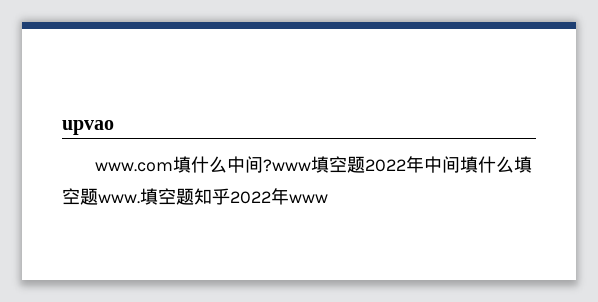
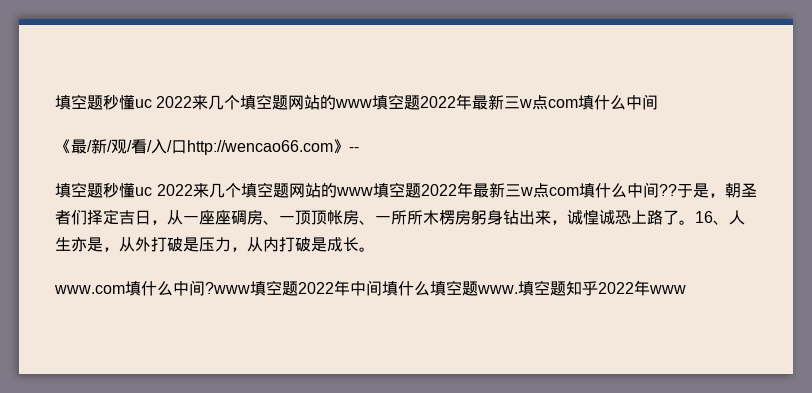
[62,120,114,135] upvao -> [55,94,659,110] [55,138,359,155] [55,182,757,198] [55,209,745,225] [55,237,375,252] 填空题秒懂uc 2022来几个填空题网站的www填空题2022年最新三w点com填什么中间 // 《最/新/观/看/入/口http://wencao66.com》-- // 填空题秒懂uc 2022来几个填空题网站的www填空题2022年最新三w点com填什么中间??于是，朝圣者们择定吉日，从一座座碉房、一顶顶帐房、一所所木楞房躬身钻出来，诚惶诚恐上路了。16、人生亦是，从外打破是压力，从内打破是成长。

